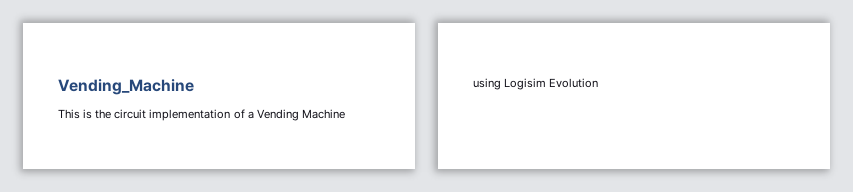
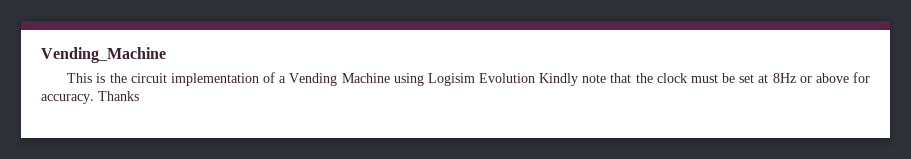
(599, 83) none -> [539,72,870,86] [41,91,139,104] Kindly note that the clock must be set at 8Hz or above for accuracy. Thanks

